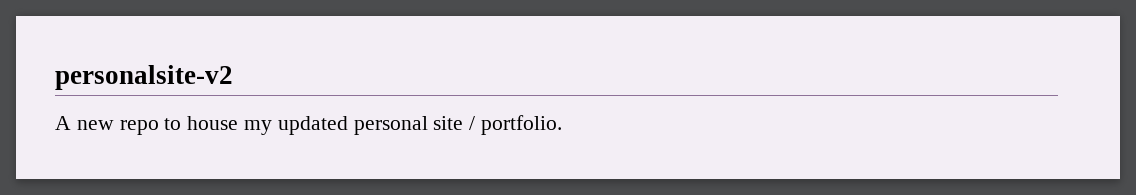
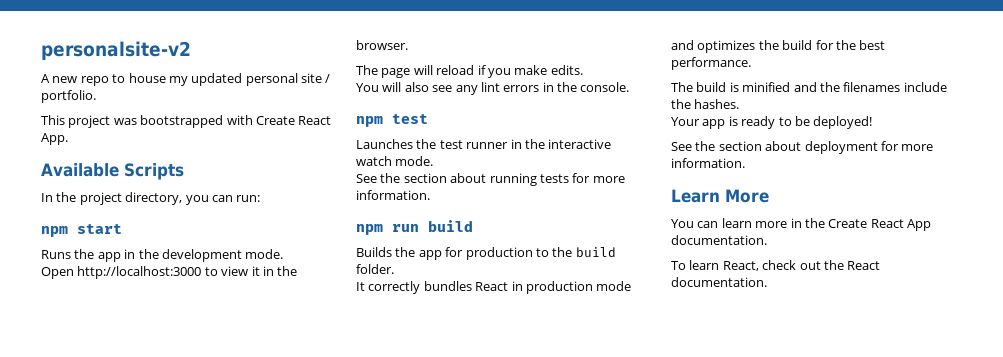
(563, 125) none -> [41,115,332,128] [41,133,68,145] [41,163,184,180] [41,192,261,205] [41,224,122,237] [41,249,284,262] [41,266,298,279] [356,40,408,50] [356,65,583,78] [356,82,630,95] [356,114,428,127] [356,139,612,149] [356,156,434,166] [356,173,625,186] [356,190,430,200] [356,220,473,235] [356,247,616,260] [356,264,394,274] [356,281,632,294] [671,40,886,53] [671,57,751,70] [671,82,947,92] [671,99,740,109] [671,116,873,129] [671,141,934,154] [671,158,745,168] [671,189,769,203] [671,218,931,231] [671,235,767,245] [671,260,881,271] [671,277,767,287] // This project was bootstrapped with Create React App. // Available Scripts // In the project directory, you can run: // npm start // Runs the app in the development mode. // Open http://localhost:3000 to view it in the browser. // The page will reload if you make edits. // You will also see any lint errors in the console. // npm test // Launches the test runner in the interactive watch mode. // See the section about running tests for more information. // npm run build // Builds the app for production to the build folder. // It correctly bundles React in production mode and optimizes the build for the best performance. // The build is minified and the filenames include the hashes. // Your app is ready to be deployed! // See the section about deployment for more information. // Learn More // You can learn more in the Create React App documentation. // To learn React, check out the React documentation.

